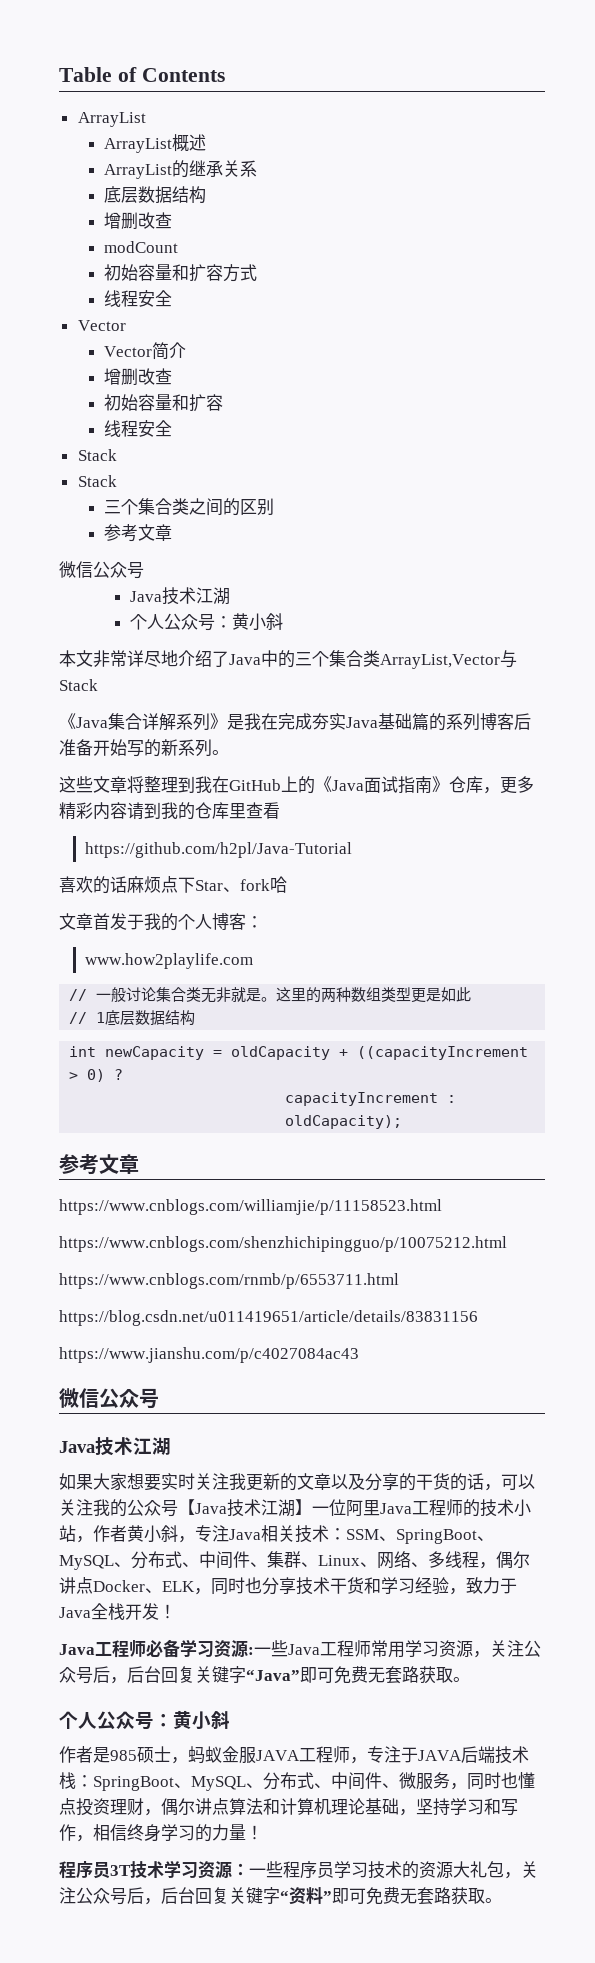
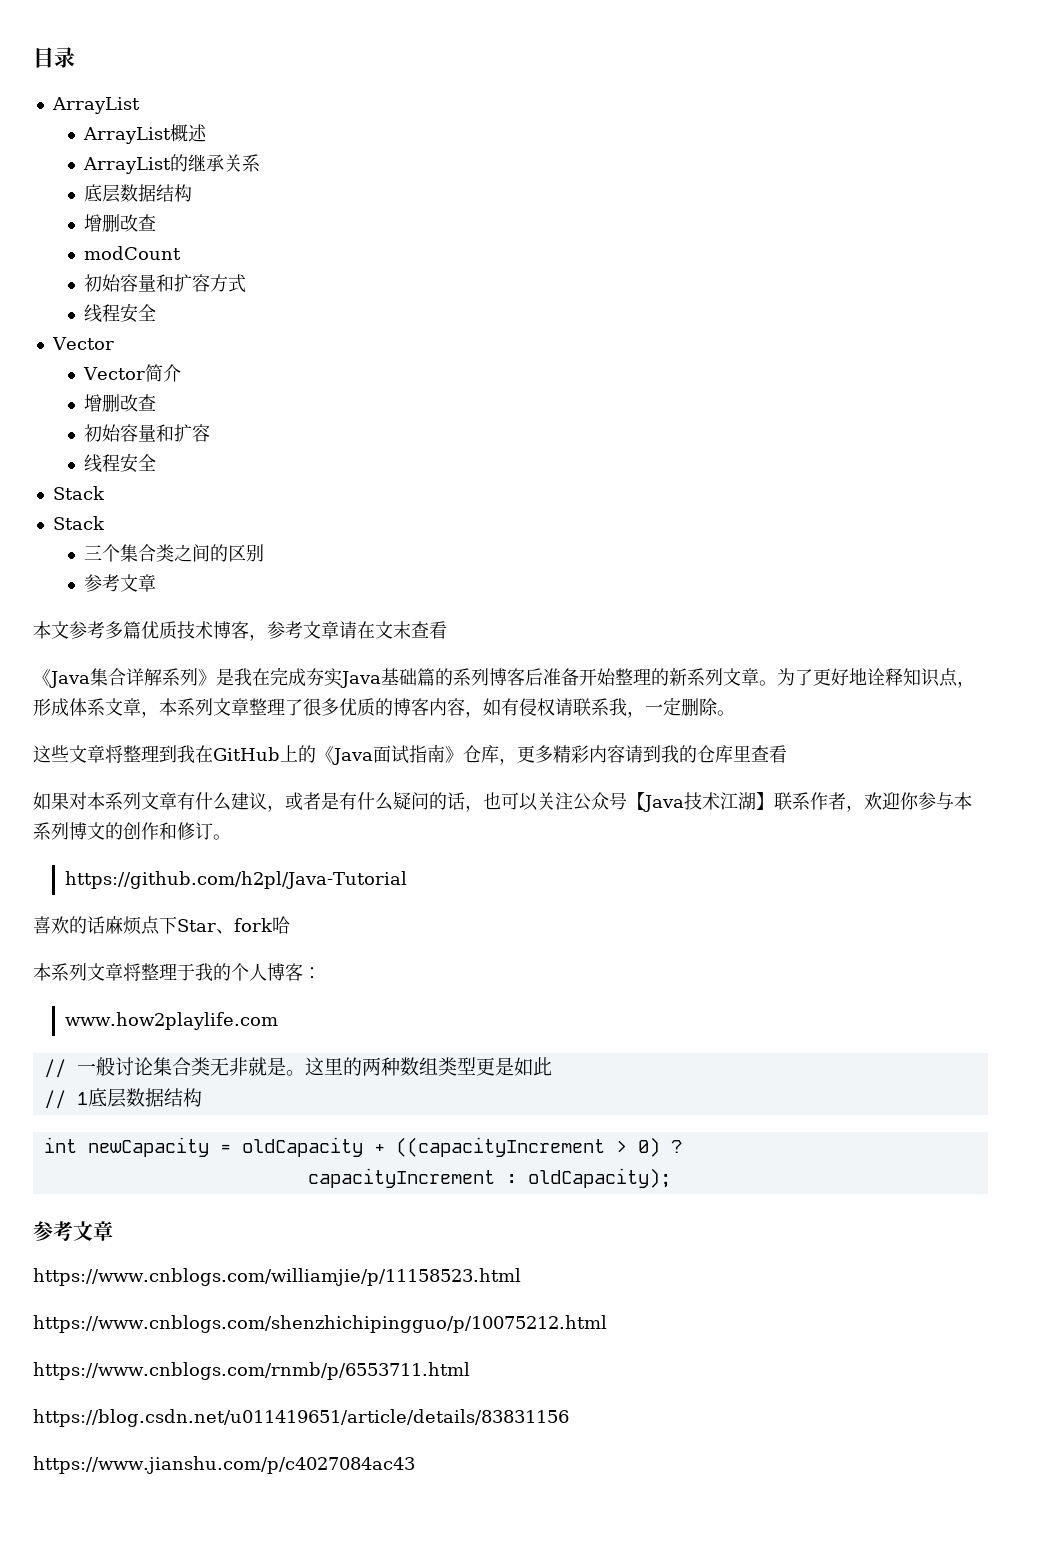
[59,67,225,82] Table of Contents -> [33,47,75,68] 目录
[59,561,144,579] [130,587,231,605] [130,613,284,631] [59,650,517,669] [59,679,98,691] 微信公众号 // Java技术江湖 // 个人公众号：黄小斜 // 本文非常详尽地介绍了Java中的三个集合类ArrayList,Vector与Stack -> [33,621,447,641] 本文参考多篇优质技术博客，参考文章请在文末查看
[127,740,144,757] 写 -> [615,668,651,685] 整理
(212, 748) none -> [723,668,975,688] [33,697,718,718] 文章。为了更好地诠释知识点，形成体系文章，本系列文章整理了很多优质的博客内容，如有侵权请联系我，一定删除
(280, 810) none -> [33,791,972,812] [33,822,231,840] // 如果对本系列文章有什么建议，或者是有什么疑问的话，也可以关注公众号【Java技术江湖】联系作者，欢迎你参与本系列博文的创作和修订。
[59,913,127,930] 文章首发 -> [33,963,177,981] 本系列文章将整理
[59,1388,159,1409] [59,1437,171,1456] [59,1473,535,1491] [59,1499,531,1517] [59,1525,494,1544] [59,1551,530,1570] [59,1577,517,1595] [59,1603,176,1620] [59,1639,541,1658] [59,1666,470,1684] [59,1710,230,1730] [59,1746,529,1764] [59,1772,535,1791] [59,1798,518,1816] [59,1824,263,1842] [59,1860,538,1879] [59,1887,502,1905] // 微信公众号 // Java技术江湖 // 如果大家想要实时关注我更新的文章以及分享的干货的话，可以关注我的公众号【Java技术江湖】一位阿里Java工程师的技术小站，作者黄小斜，专注Java相关技术：SSM、SpringBoot、MySQL、分布式、中间件、集群、Linux、网络、多线程，偶尔讲点Docker、ELK，同时也分享技术干货和学习经验，致力于Java全栈开发！ // Java工程师必备学习资源:一些Java工程师常用学习资源，关注公众号后，后台回复关键字“Java”即可免费无套路获取。 // 个人公众号：黄小斜 // 作者是985硕士，蚂蚁金服JAVA工程师，专注于JAVA后端技术栈：SpringBoot、MySQL、分布式、中间件、微服务，同时也懂点投资理财，偶尔讲点算法和计算机理论基础，坚持学习和写作，相信终身学习的力量！ // 程序员3T技术学习资源：一些程序员学习技术的资源大礼包，关注公众号后，后台回复关键字“资料”即可免费无套路获取。 -> (415, 1465) none

